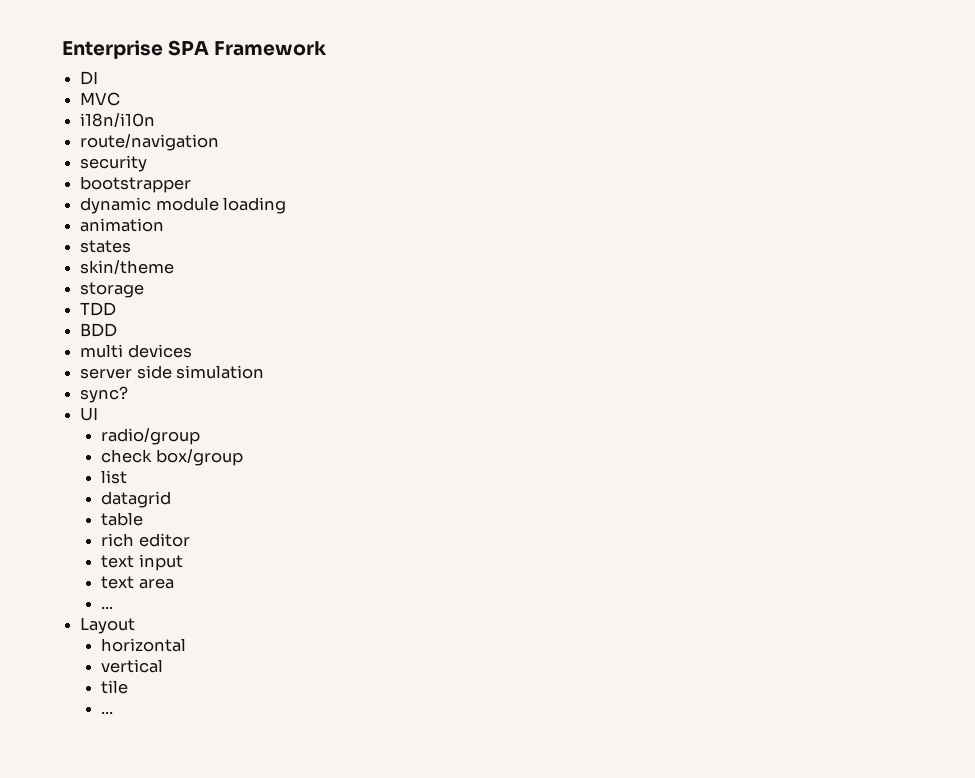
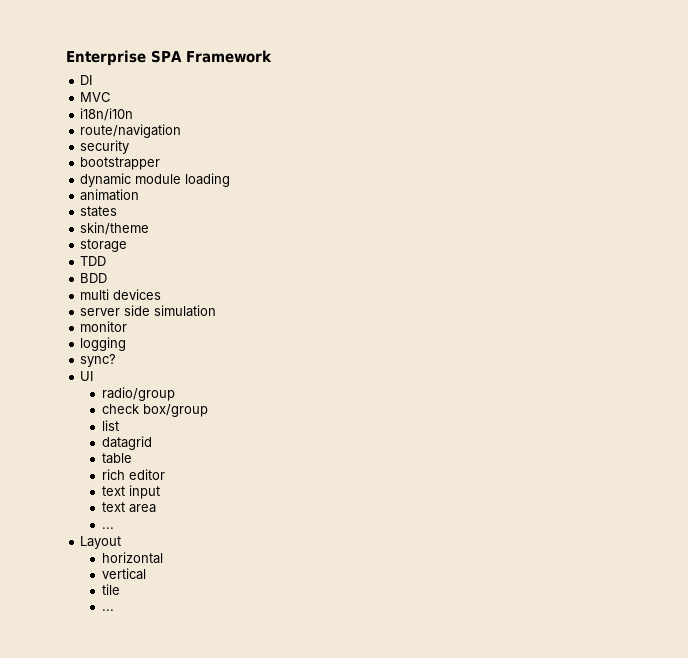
(265, 372) none -> [80,321,128,332] [80,337,127,351] // monitor // logging

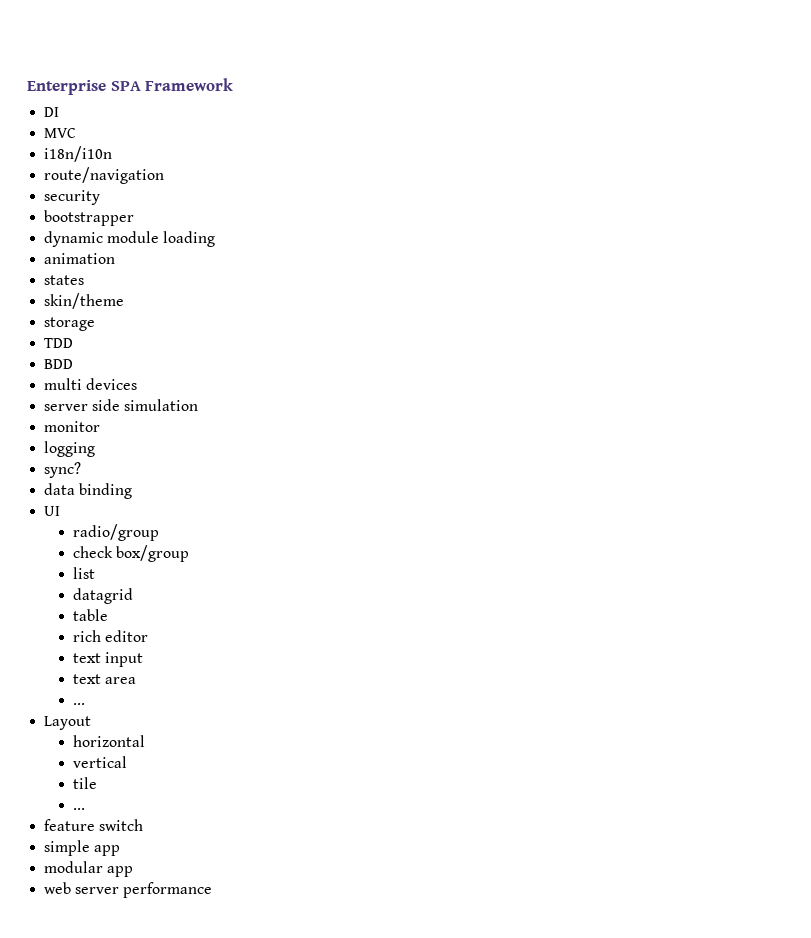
(117, 360) none -> [44,483,133,499] // data binding
(114, 610) none -> [44,819,144,831] [44,840,121,856] [44,861,134,877] [44,882,213,898] // feature switch // simple app // modular app // web server performance

